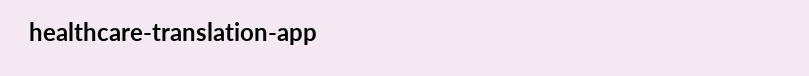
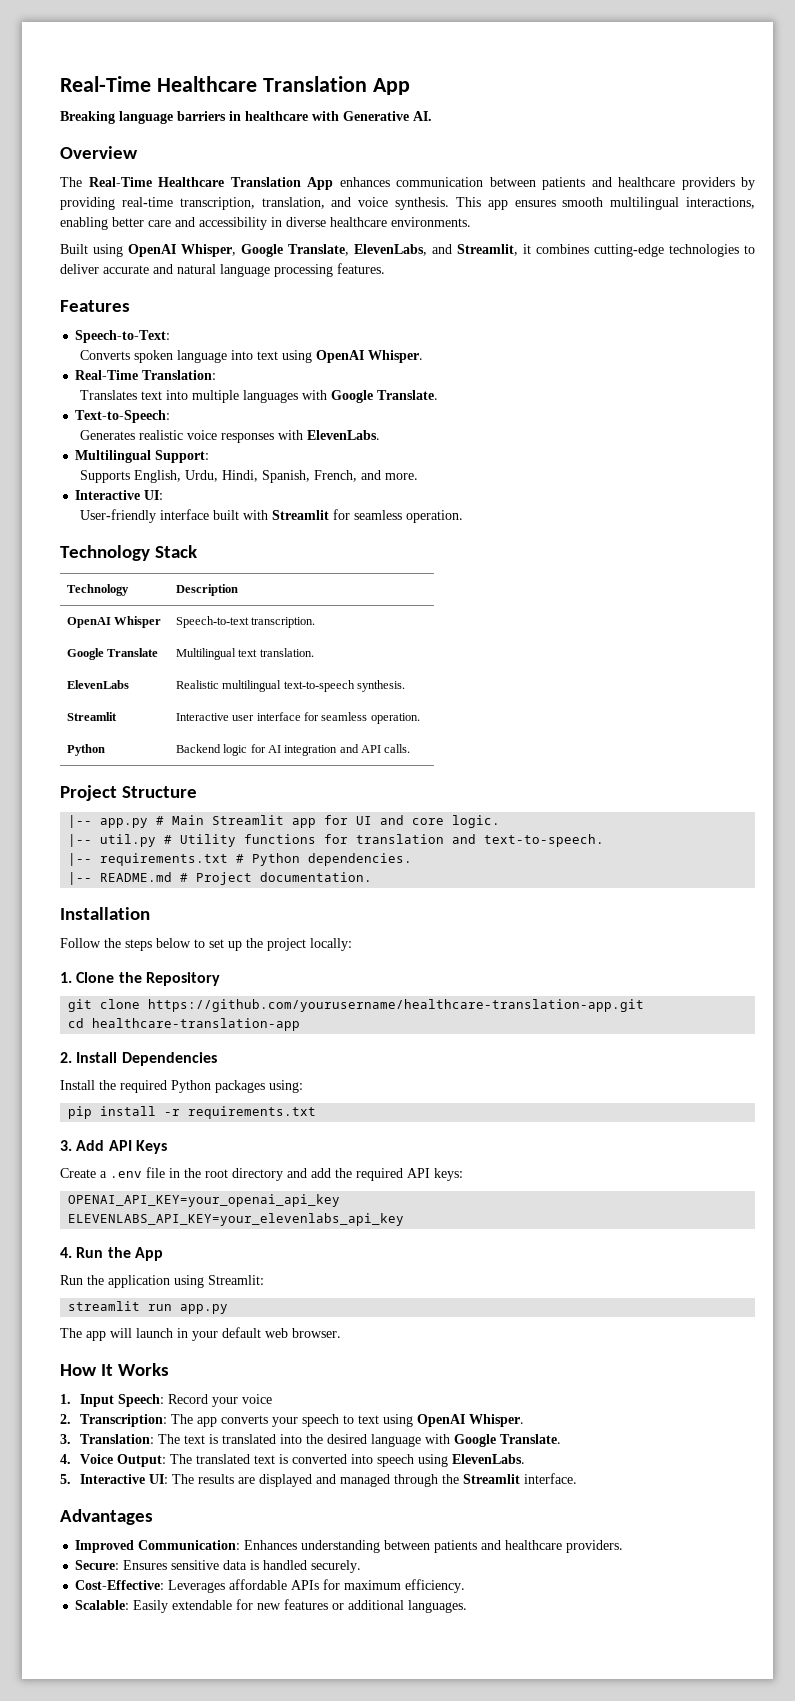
[29,22,317,45] healthcare-translation-app -> [60,76,410,95] [60,111,432,124] [60,146,138,159] [60,177,755,190] [60,197,755,210] [60,217,471,230] [60,244,755,257] [60,263,385,277] [60,300,130,312] [75,330,171,343] [79,350,423,363] [75,370,217,380] [79,390,438,403] [75,410,171,423] [79,430,380,443] [75,450,210,463] [79,470,418,483] [75,490,164,500] [79,509,463,523] [60,545,198,561] [66,584,129,596] [175,584,238,596] [66,616,162,628] [175,616,316,628] [66,648,159,660] [175,648,314,660] [66,680,129,689] [175,680,405,692] [66,712,117,721] [175,712,420,724] [66,744,105,756] [175,744,411,756] [60,785,198,801] [68,815,501,828] [68,834,605,847] [68,853,413,866] [68,872,373,885] [60,907,150,920] [60,938,352,951] [60,972,220,986] [68,999,645,1012] [68,1018,301,1031] [60,1052,217,1066] [60,1080,303,1093] [68,1106,317,1119] [60,1140,167,1154] [60,1167,463,1181] [68,1194,341,1207] [68,1213,405,1226] [60,1247,163,1261] [60,1275,264,1288] [68,1301,229,1314] [60,1327,341,1341] [60,1363,170,1376] [60,1394,272,1407] [60,1414,524,1427] [60,1434,561,1447] [60,1454,525,1467] [60,1473,577,1487] [60,1509,153,1525] [75,1540,624,1553] [75,1560,362,1573] [75,1579,466,1593] [75,1599,468,1613] Real-Time Healthcare Translation App // Breaking language barriers in healthcare with Generative AI. // Overview // The Real-Time Healthcare Translation App enhances communication between patients and healthcare providers by providing real-time transcription, translation, and voice synthesis. This app ensures smooth multilingual interactions, enabling better care and accessibility in diverse healthcare environments. // Built using OpenAI Whisper, Google Translate, ElevenLabs, and Streamlit, it combines cutting-edge technologies to deliver accurate and natural language processing features. // Features // Speech-to-Text: // Converts spoken language into text using OpenAI Whisper. // Real-Time Translation: // Translates text into multiple languages with Google Translate. // Text-to-Speech: // Generates realistic voice responses with ElevenLabs. // Multilingual Support: // Supports English, Urdu, Hindi, Spanish, French, and more. // Interactive UI: // User-friendly interface built with Streamlit for seamless operation. // Technology Stack // Technology | Description // OpenAI Whisper | Speech-to-text transcription. // Google Translate | Multilingual text translation. // ElevenLabs | Realistic multilingual text-to-speech synthesis. // Streamlit | Interactive user interface for seamless operation. // Python | Backend logic for AI integration and API calls. // Project Structure // |-- app.py # Main Streamlit app for UI and core logic. // |-- util.py # Utility functions for translation and text-to-speech. // |-- requirements.txt # Python dependencies. // |-- README.md # Project documentation. // Installation // Follow the steps below to set up the project locally: // 1. Clone the Repository // git clone https://github.com/yourusername/healthcare-translation-app.git // cd healthcare-translation-app // 2. Install Dependencies // Install the required Python packages using: // pip install -r requirements.txt // 3. Add API Keys // Create a .env file in the root directory and add the required API keys: // OPENAI_API_KEY=your_openai_api_key // ELEVENLABS_API_KEY=your_elevenlabs_api_key // 4. Run the App // Run the application using Streamlit: // streamlit run app.py // The app will launch in your default web browser. // How It Works // 1. Input Speech: Record your voice // 2. Transcription: The app converts your speech to text using OpenAI Whisper. // 3. Translation: The text is translated into the desired language with Google Translate. // 4. Voice Output: The translated text is converted into speech using ElevenLabs. // 5. Interactive UI: The results are displayed and managed through the Streamlit interface. // Advantages // Improved Communication: Enhances understanding between patients and healthcare providers. // Secure: Ensures sensitive data is handled securely. // Cost-Effective: Leverages affordable APIs for maximum efficiency. // Scalable: Easily extendable for new features or additional languages.

